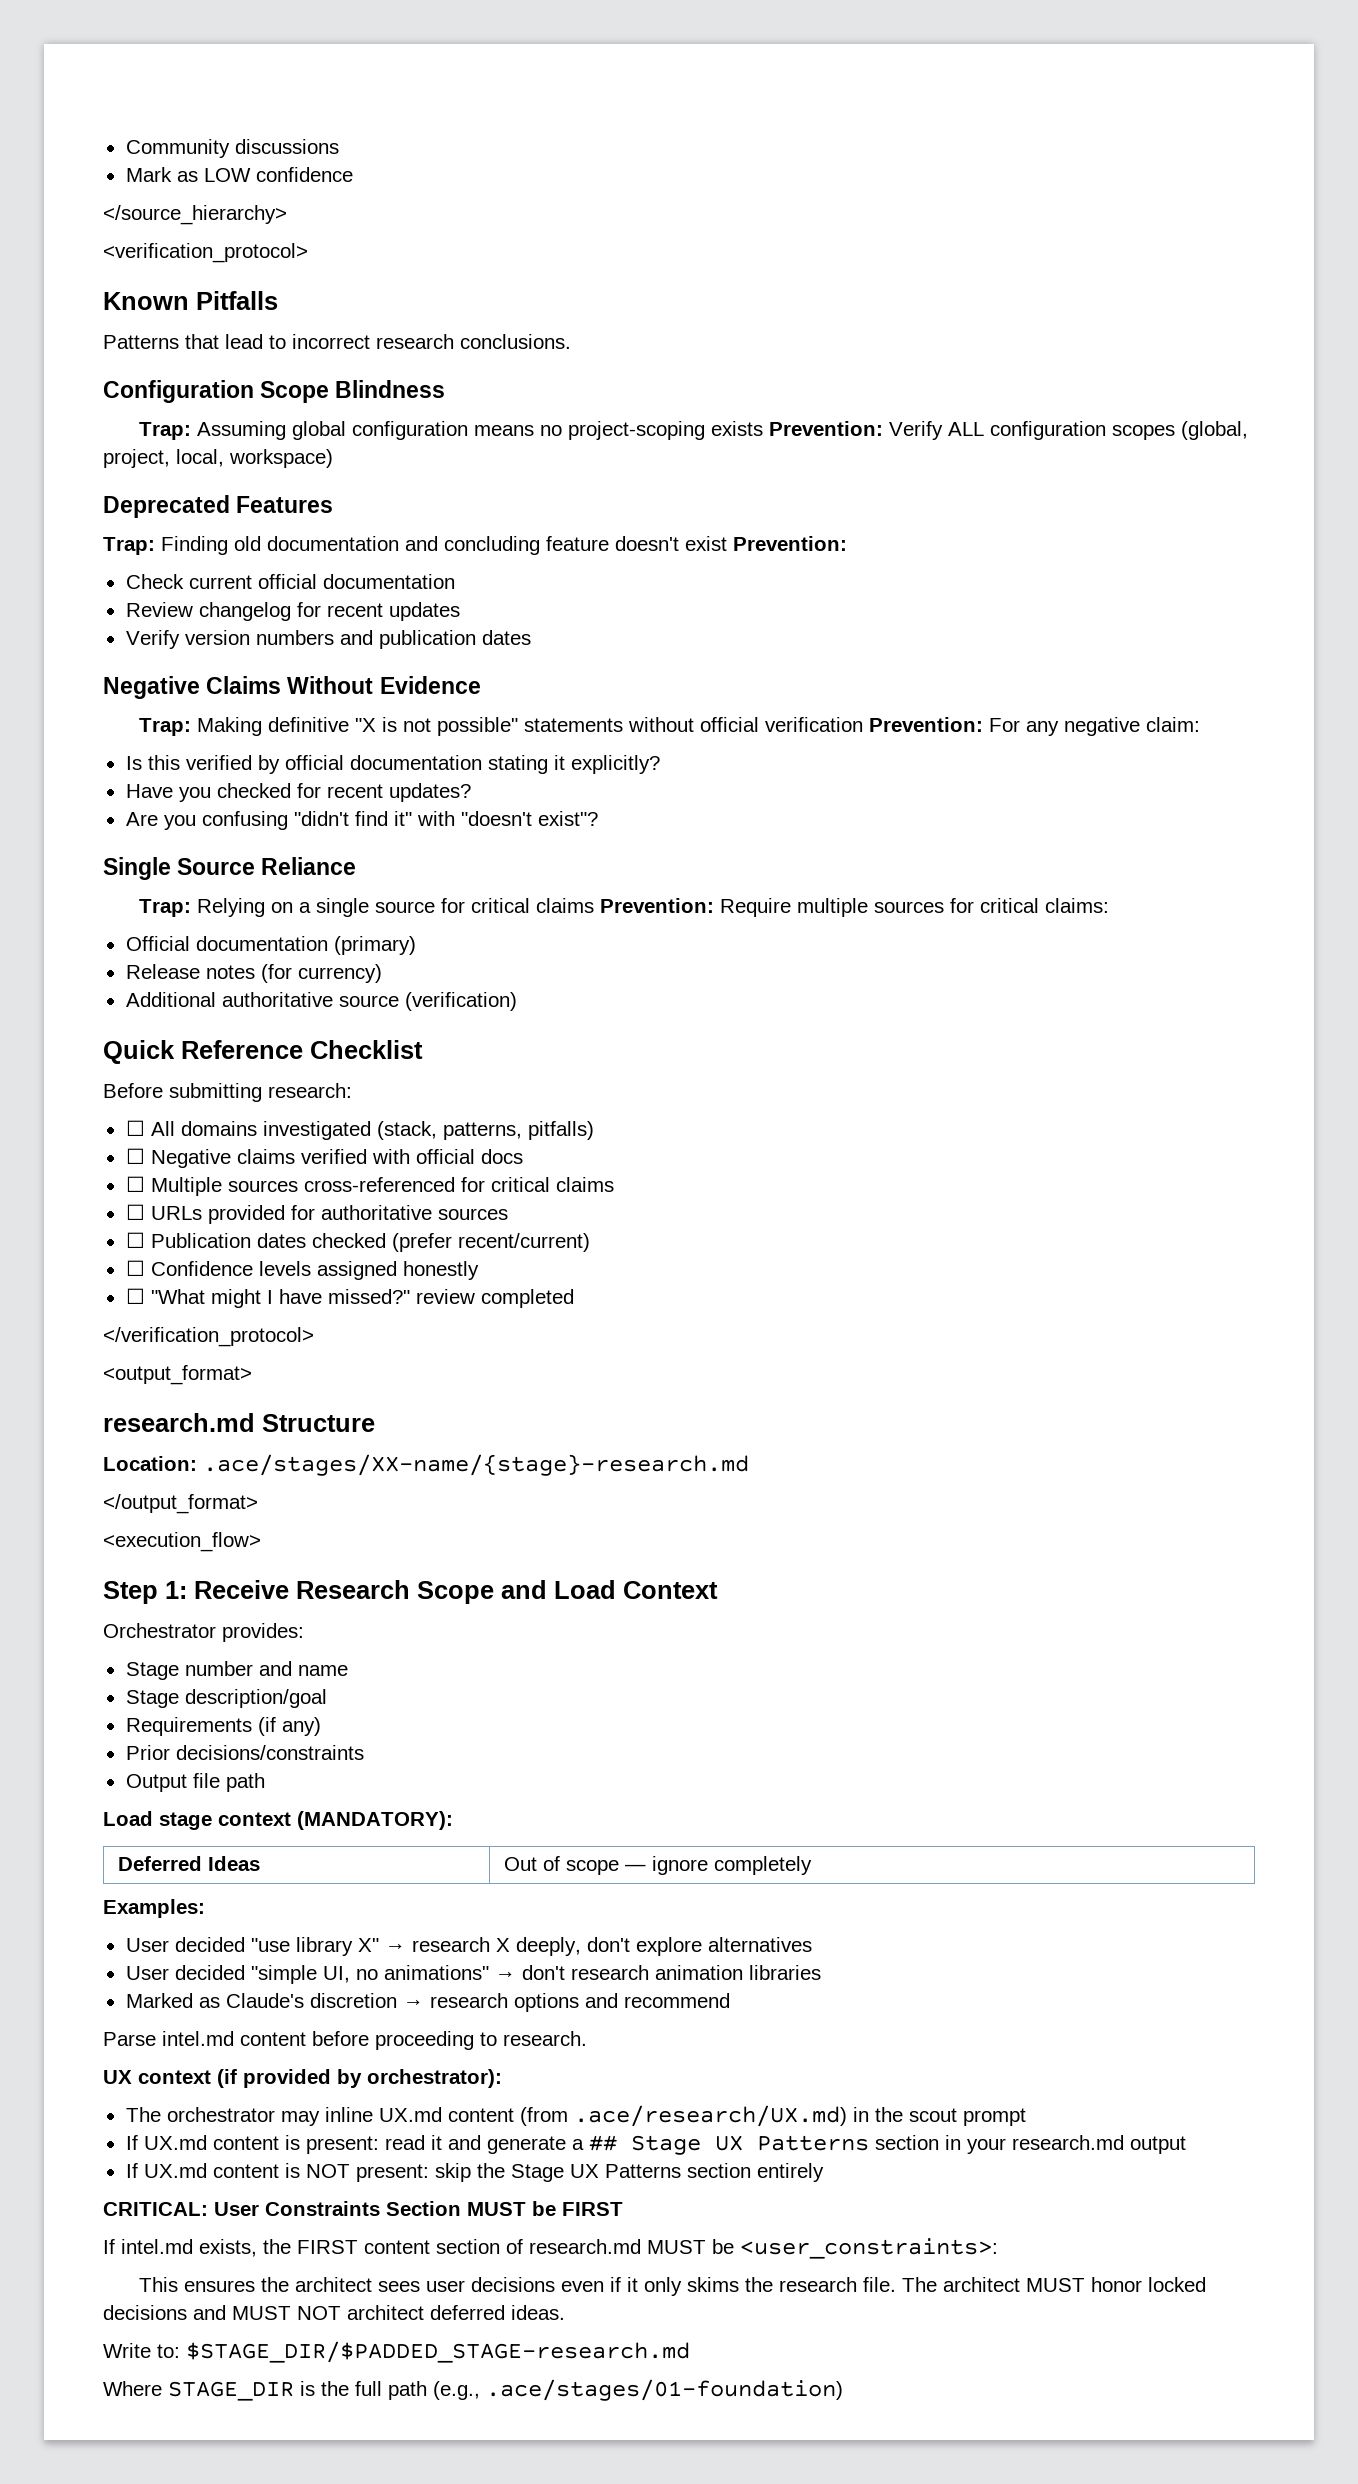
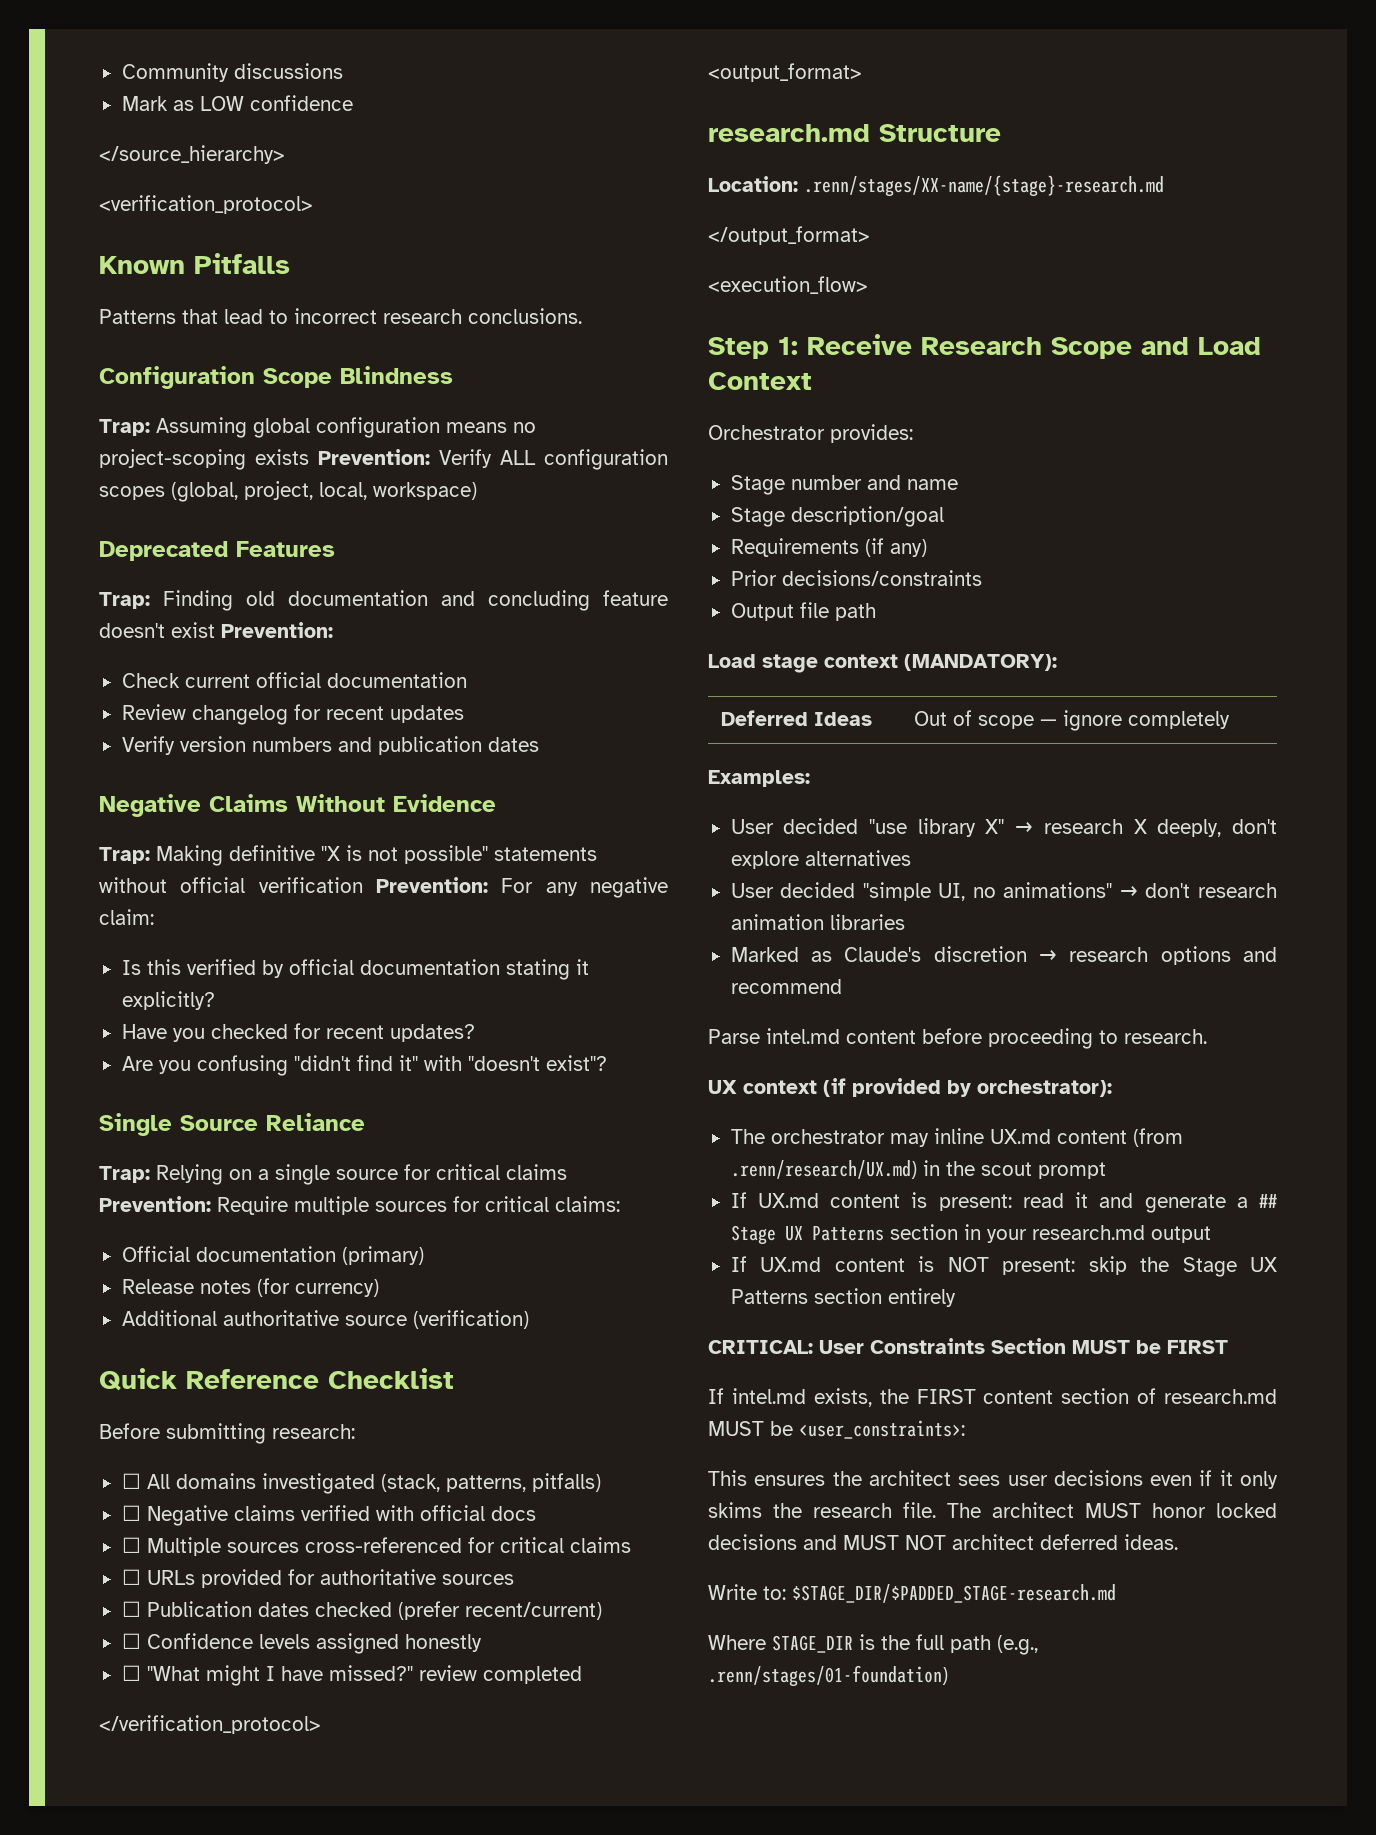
[203,1454,749,1476] .ace/stages/XX-name/{stage}-research.md -> [804,175,1164,197] .renn/stages/XX-name/{stage}-research.md
[573,2105,847,2127] .ace/research/UX.md) -> [730,1160,917,1179] .renn/research/UX.md)
[486,2379,843,2401] .ace/stages/01-foundation) -> [708,1665,948,1687] .renn/stages/01-foundation)

